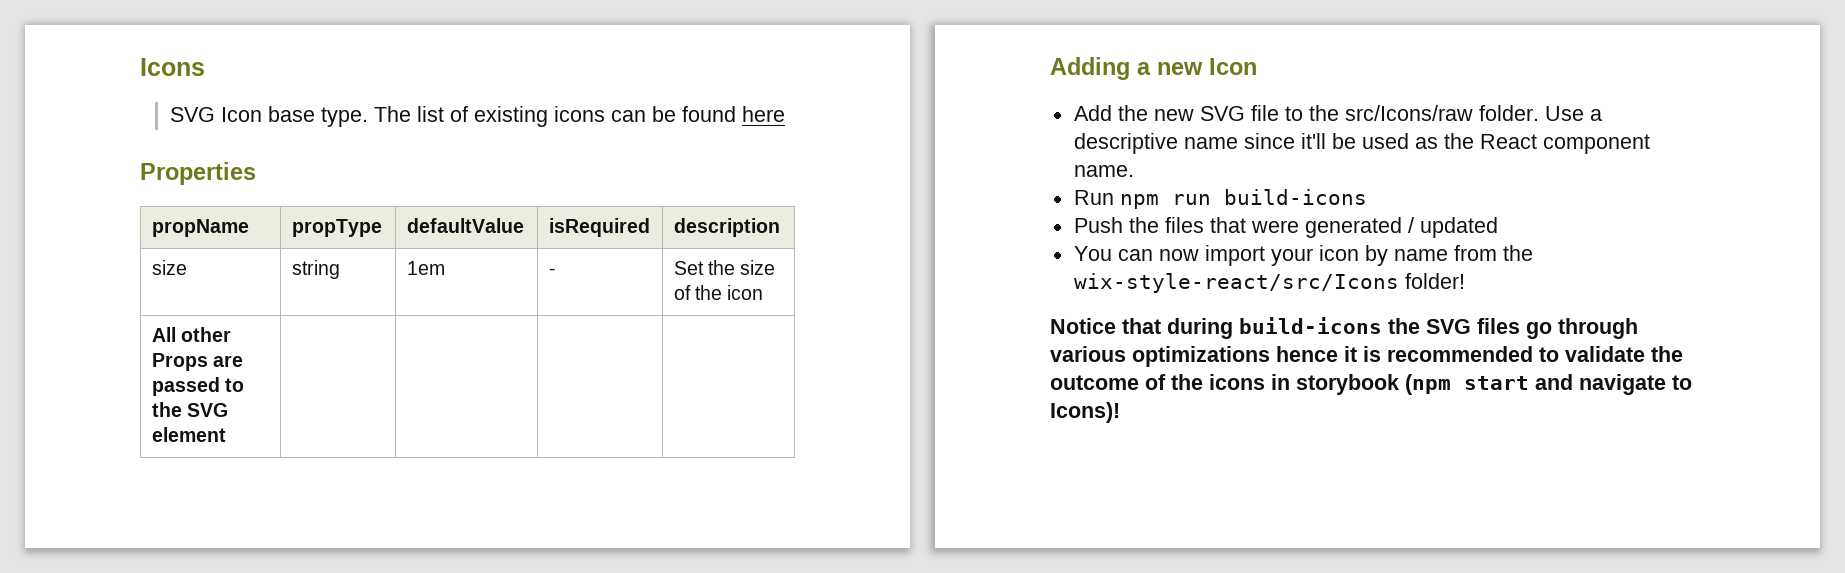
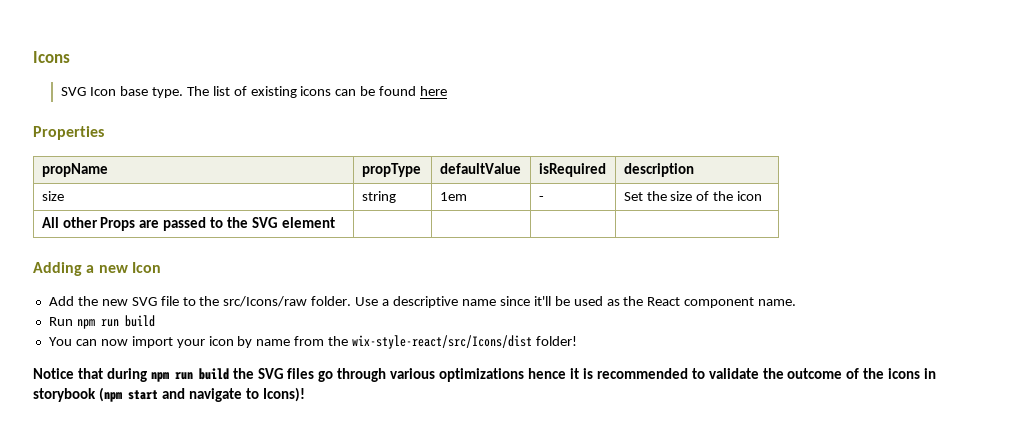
[1223,189,1367,205] [1073,217,1498,238] build-icons // Push the files that were generated / updated -> [124,315,155,327] build
[1073,273,1399,293] wix-style-react/src/Icons -> [352,335,533,349] wix-style-react/src/Icons/dist
[1239,317,1382,334] build-icons -> [150,368,229,382] npm run build

